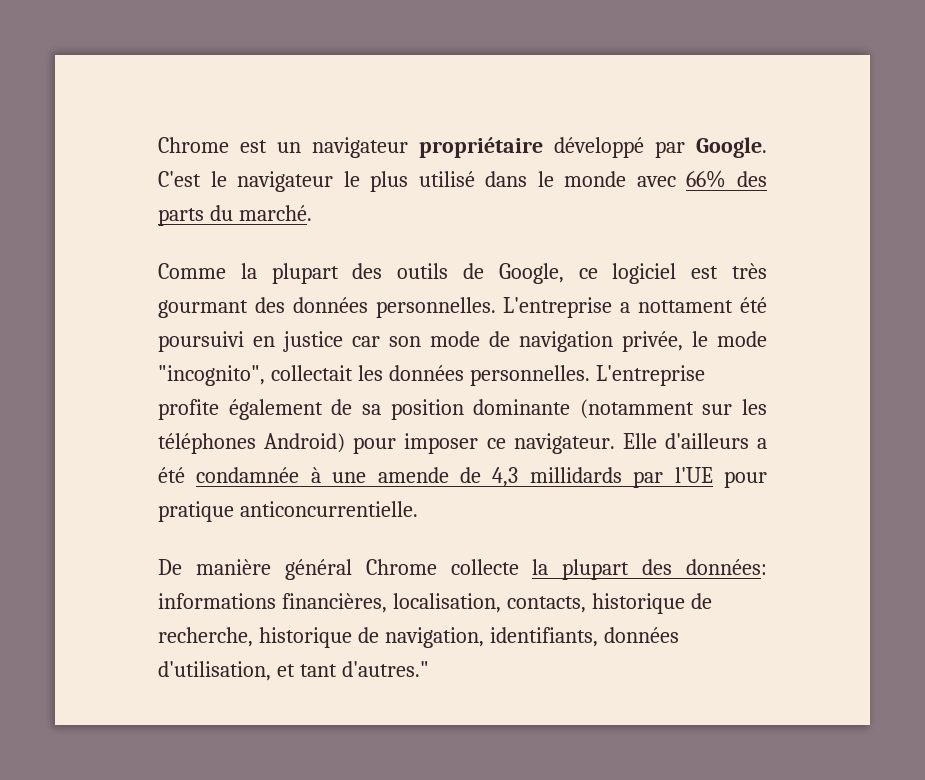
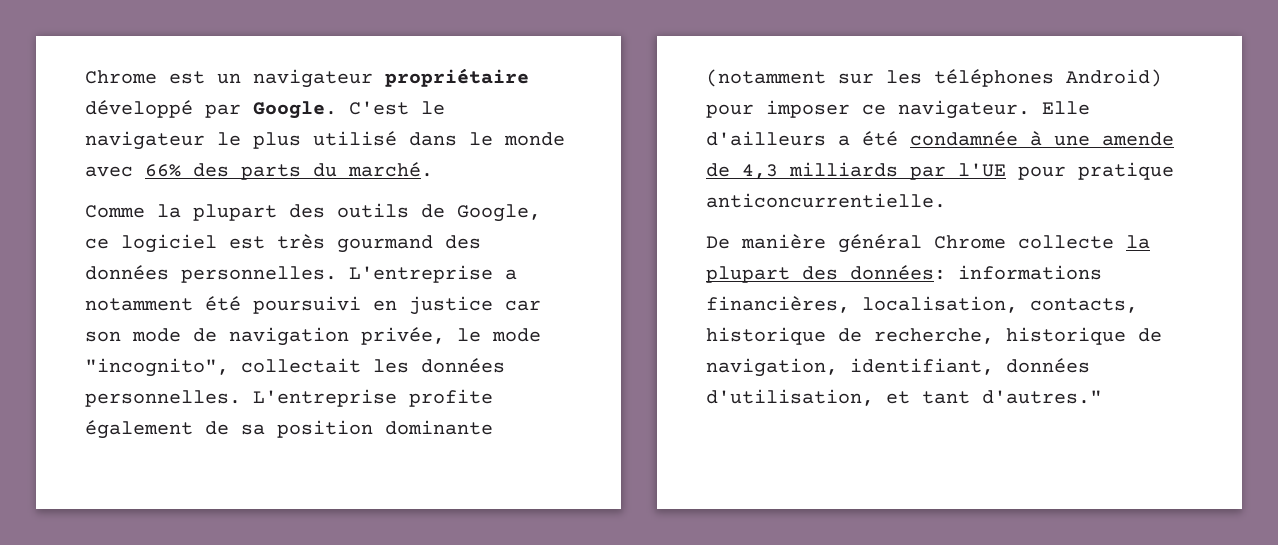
[158,300,248,318] gourmant -> [337,235,433,253] gourmand
[638,300,734,313] nottament -> [85,298,193,311] notamment
[529,467,622,483] millidards -> [789,162,898,177] milliards
[489,627,598,647] identifiants, -> [850,358,994,375] identifiant,

